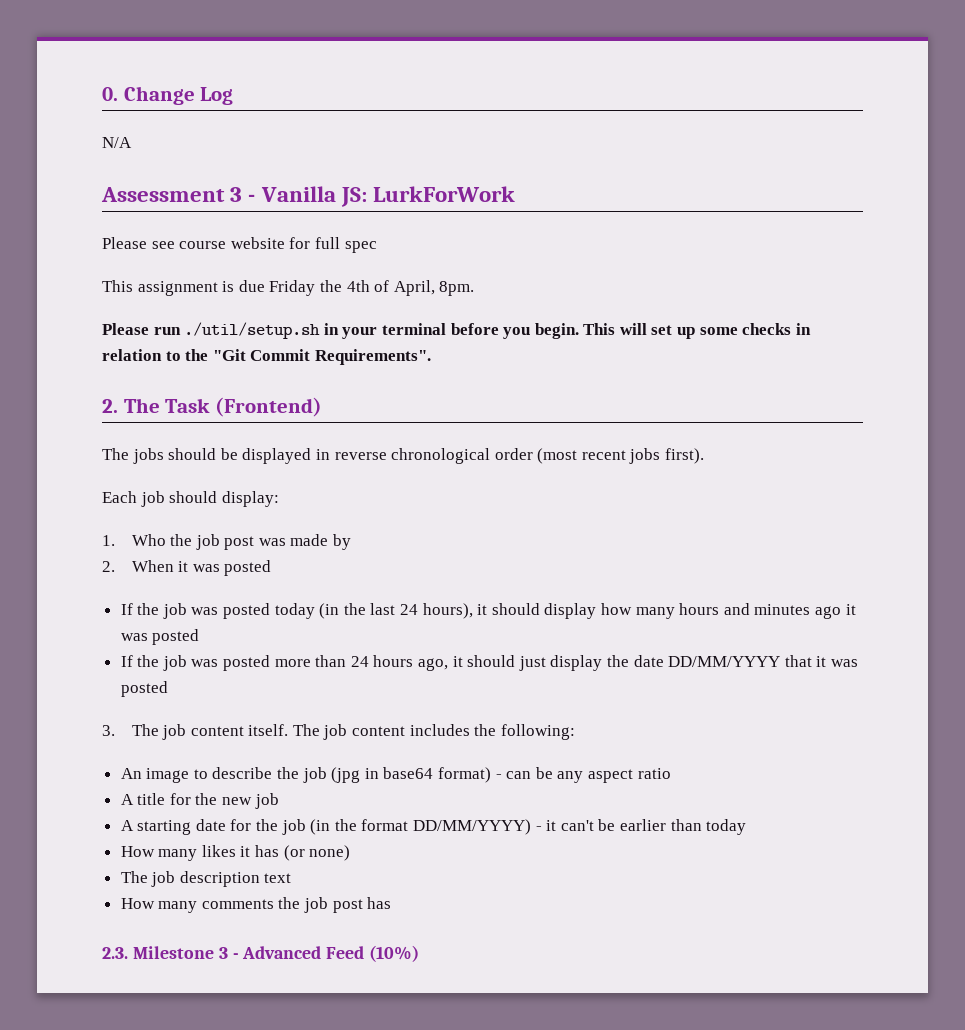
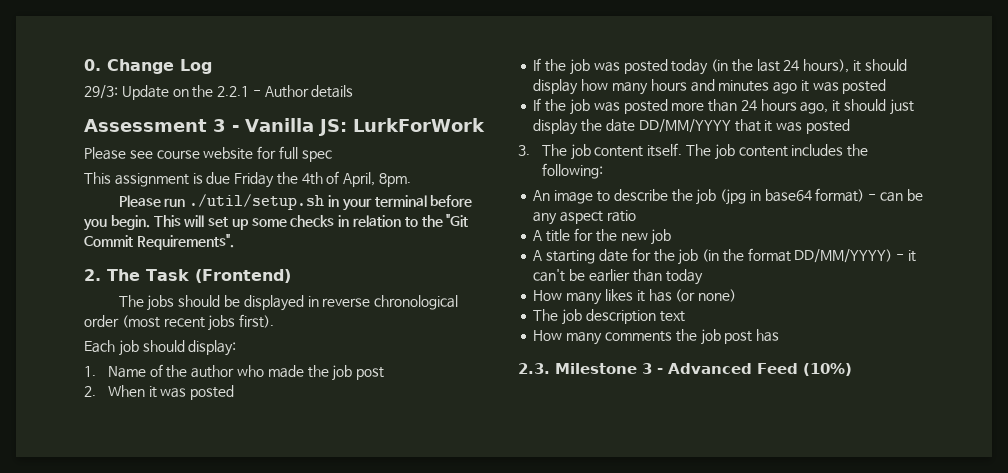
[102,137,132,148] N/A -> [84,85,354,100] 29/3: Update on the 2.2.1 - Author details
[131,534,352,550] Who the job post was made by -> [107,364,385,381] Name of the author who made the job post

